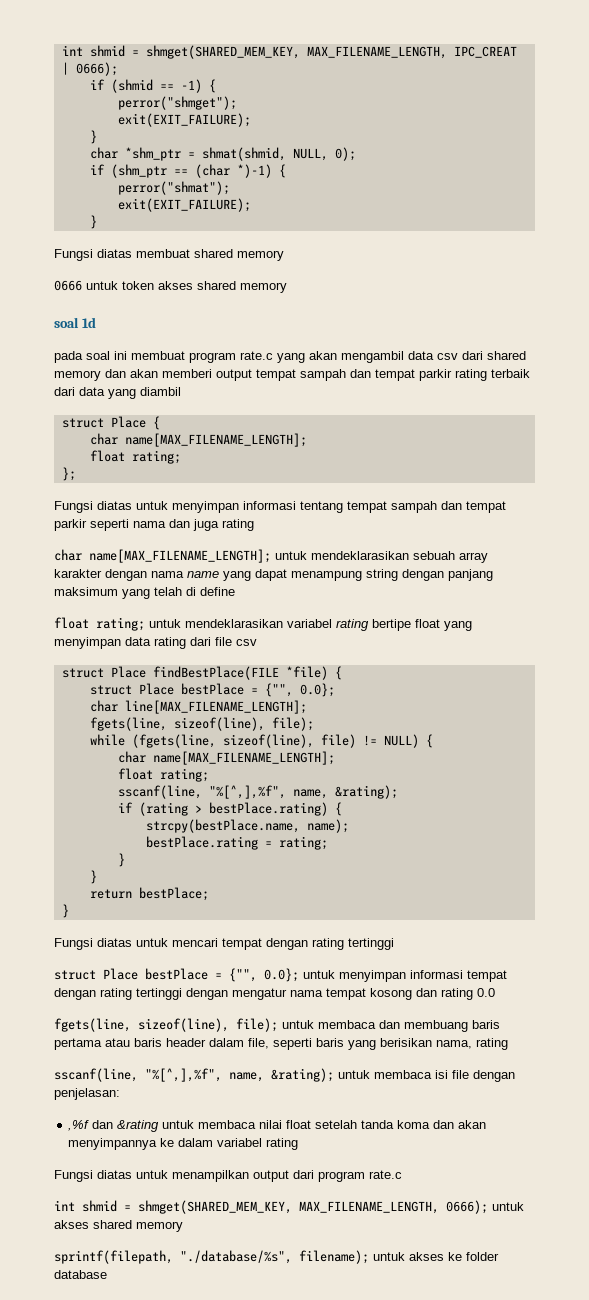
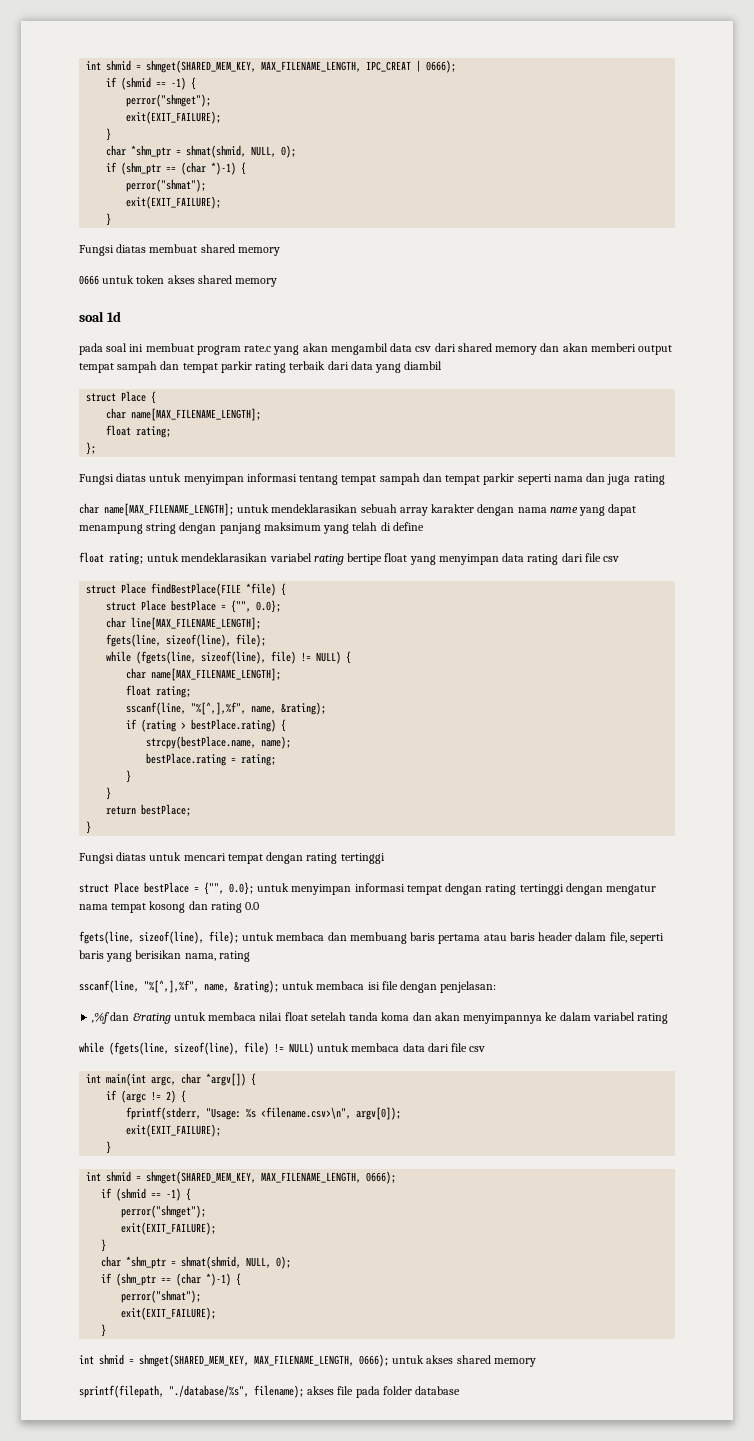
[54,1170,402,1182] Fungsi diatas untuk menampilkan output dari program rate.c -> [79,1042,486,1055] [86,1073,257,1086] [106,1090,187,1103] [126,1107,402,1120] [126,1124,222,1137] [106,1141,112,1154] [86,1171,397,1184] [101,1188,192,1201] [121,1205,207,1218] [121,1222,217,1235] [101,1239,107,1252] [101,1256,292,1269] [101,1273,242,1286] [121,1290,202,1303] [121,1307,217,1320] [101,1324,107,1337] while (fgets(line, sizeof(line), file) != NULL) untuk membaca data dari file csv // int main(int argc, char *argv[]) { // if (argc != 2) { // fprintf(stderr, "Usage: %s <filename.csv>\n", argv[0]); // exit(EXIT_FAILURE); // } // int shmid = shmget(SHARED_MEM_KEY, MAX_FILENAME_LENGTH, 0666); // if (shmid == -1) { // perror("shmget"); // exit(EXIT_FAILURE); // } // char *shm_ptr = shmat(shmid, NULL, 0); // if (shm_ptr == (char *)-1) { // perror("shmat"); // exit(EXIT_FAILURE); // }
[373,1252,462,1261] untuk akses ke -> [307,1386,380,1398] akses file pada

